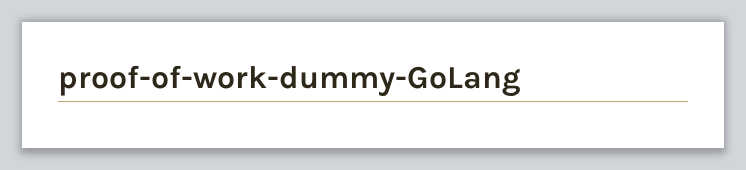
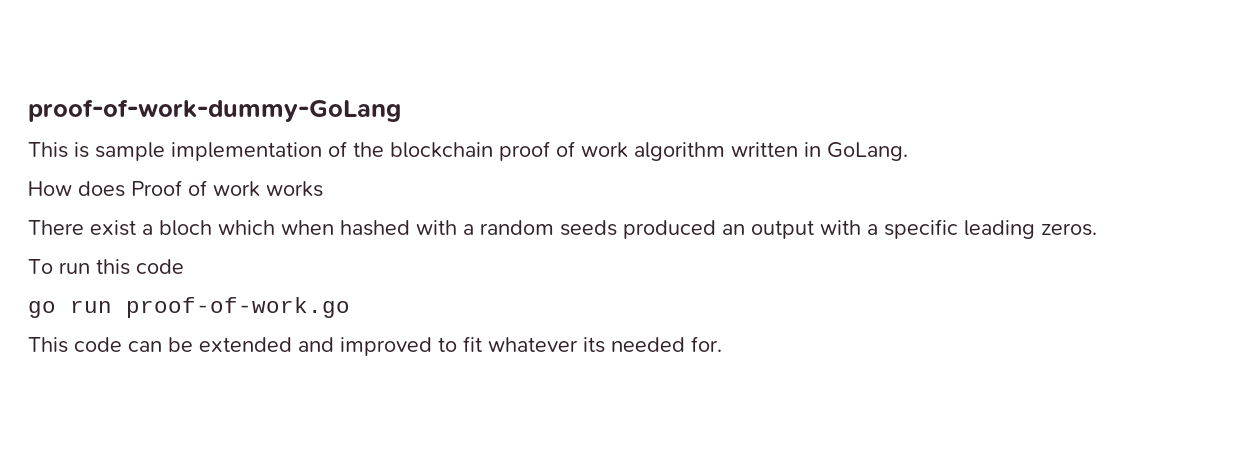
(521, 81) none -> [28,141,908,161] [28,180,323,197] [28,219,1097,239] [28,259,184,275] [28,297,350,318] [28,336,722,356] // This is sample implementation of the blockchain proof of work algorithm written in GoLang. // How does Proof of work works // There exist a bloch which when hashed with a random seeds produced an output with a specific leading zeros. // To run this code // go run proof-of-work.go // This code can be extended and improved to fit whatever its needed for.

